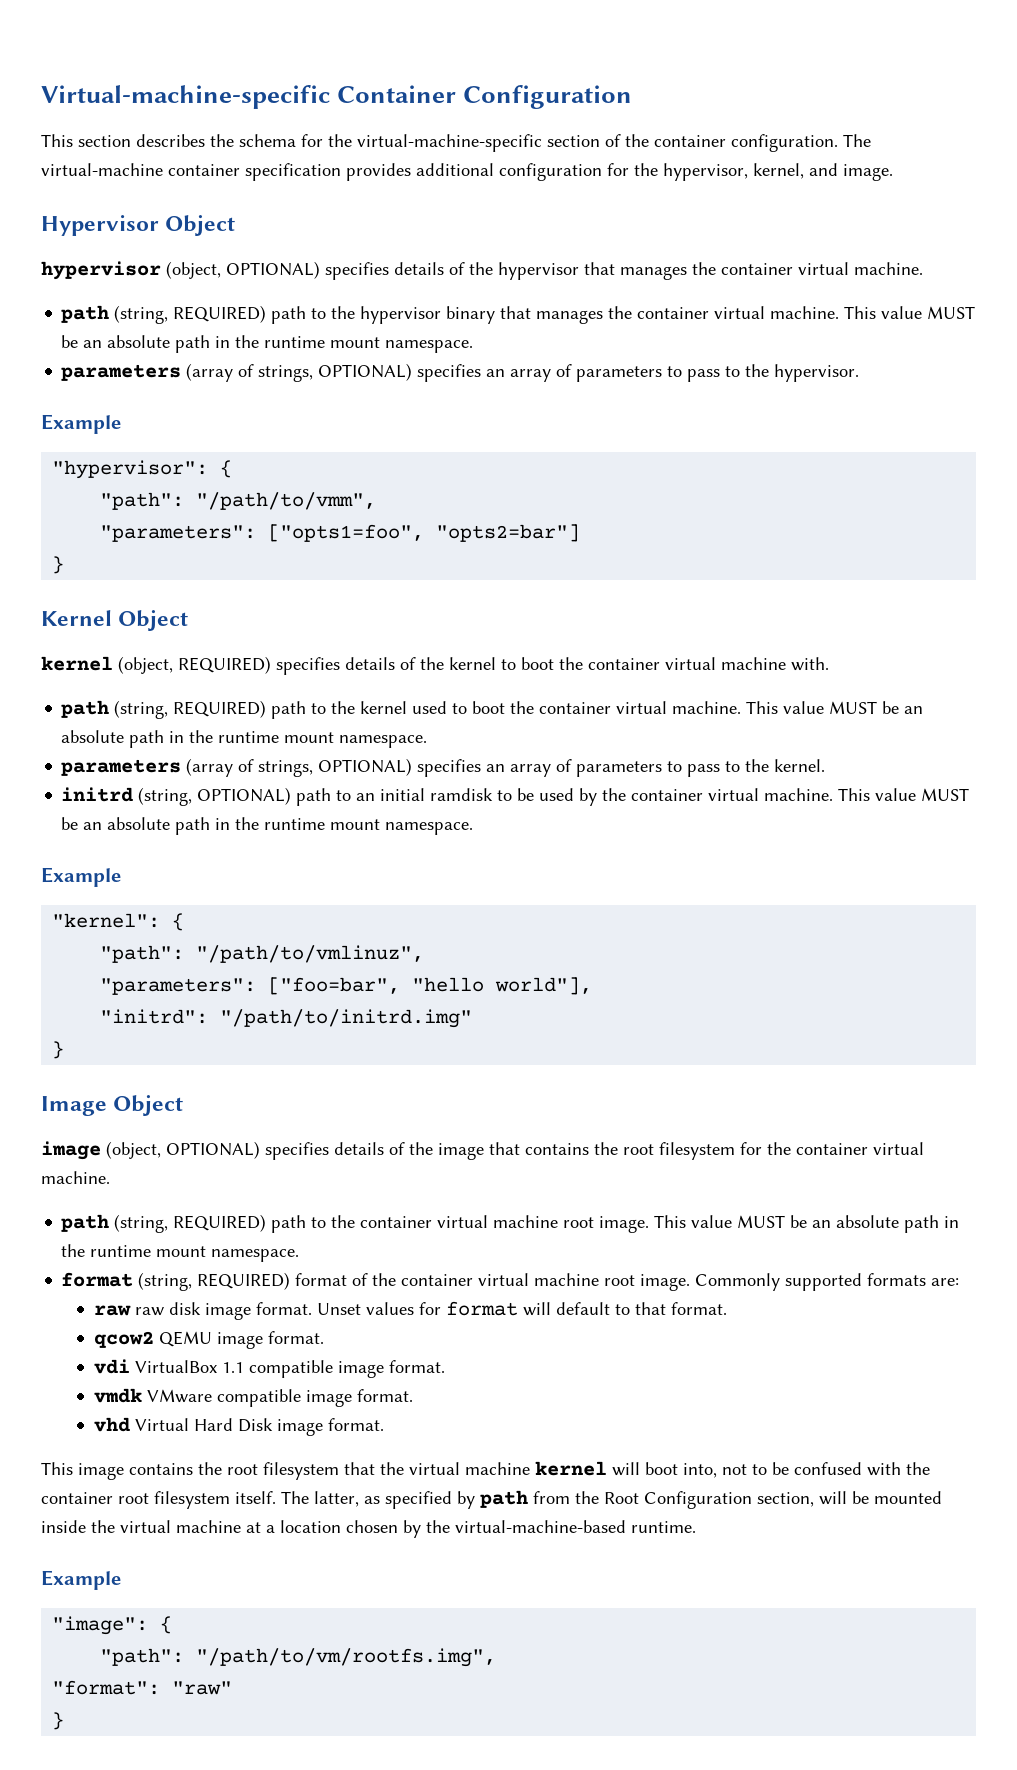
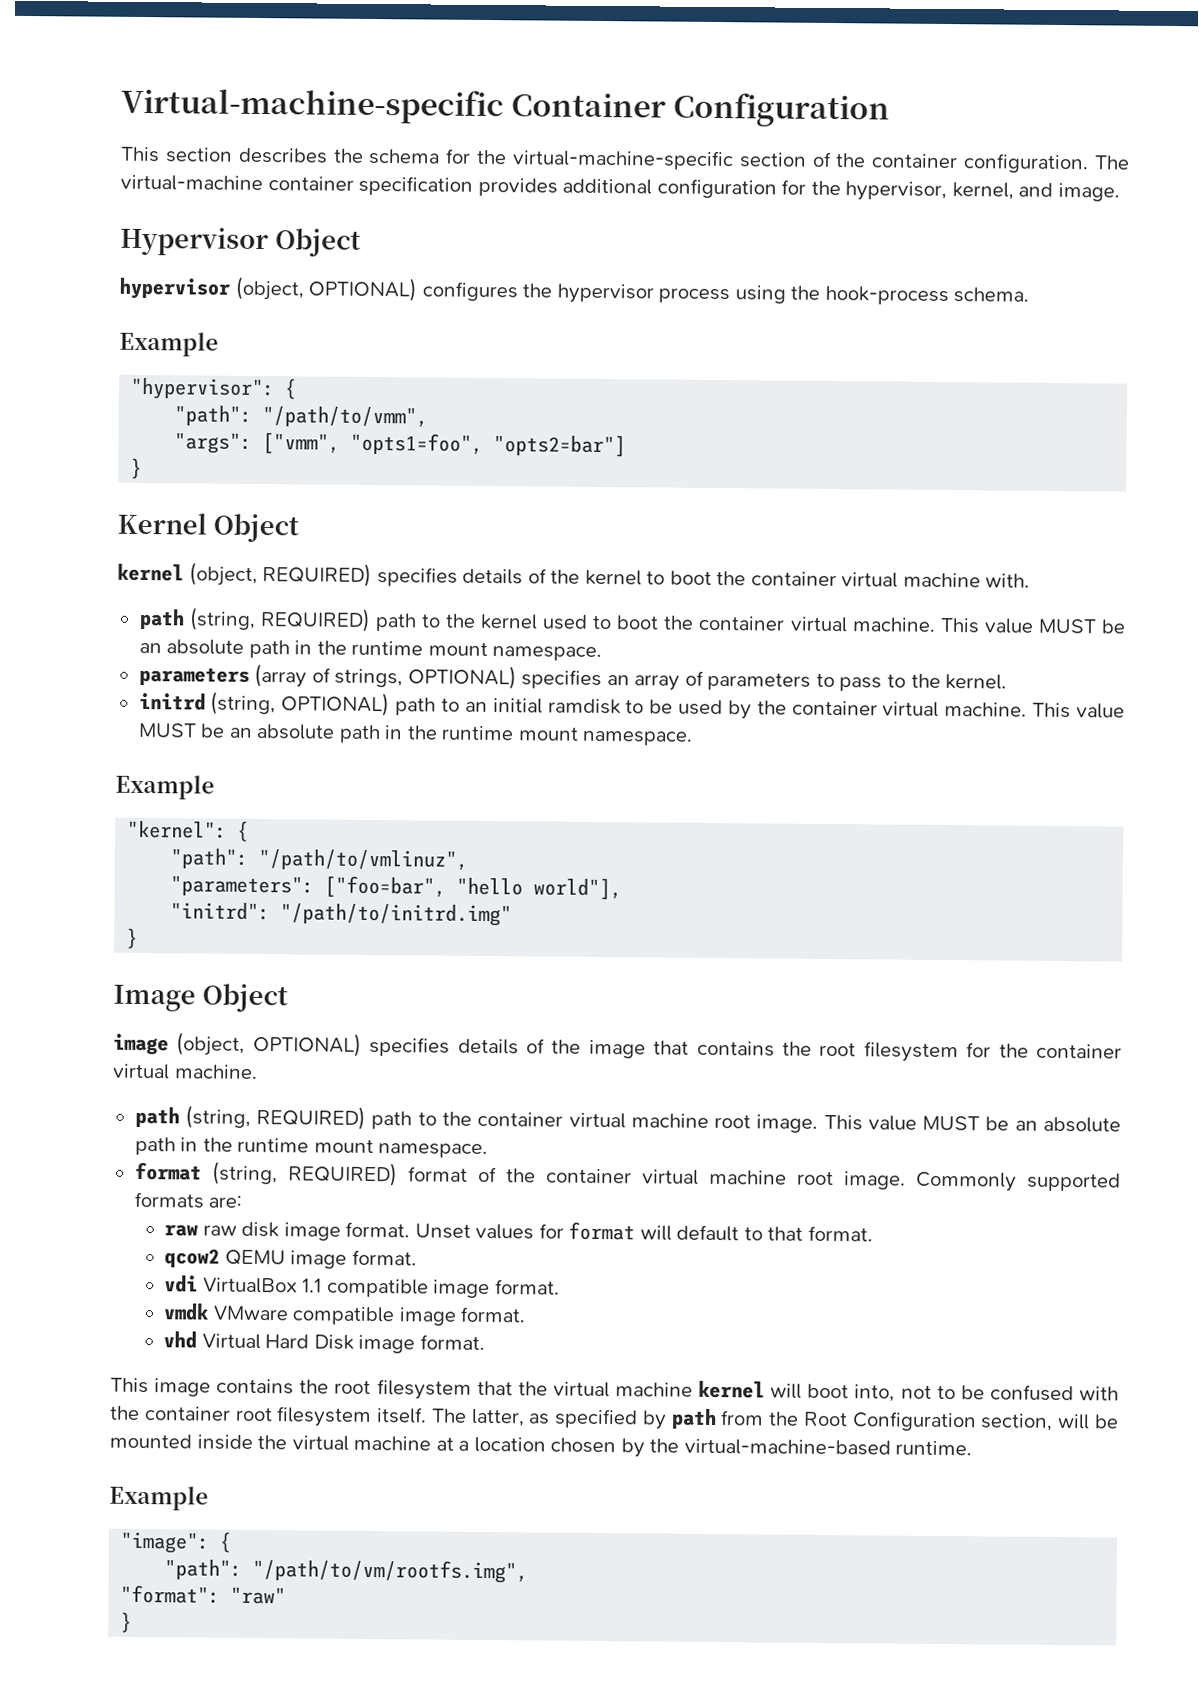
[325,262,923,280] [61,305,976,324] [61,335,474,353] [61,363,860,382] specifies details of the hypervisor that manages the container virtual machine. // path (string, REQUIRED) path to the hypervisor binary that manages the container virtual machine. This value MUST be an absolute path in the runtime mount namespace. // parameters (array of strings, OPTIONAL) specifies an array of parameters to pass to the hypervisor. -> [421,281,1030,306] configures the hypervisor process using the hook-process schema.
[100,524,425,542] "parameters": ["opts1=foo", -> [174,432,484,455] "args": ["vmm", "opts1=foo",

